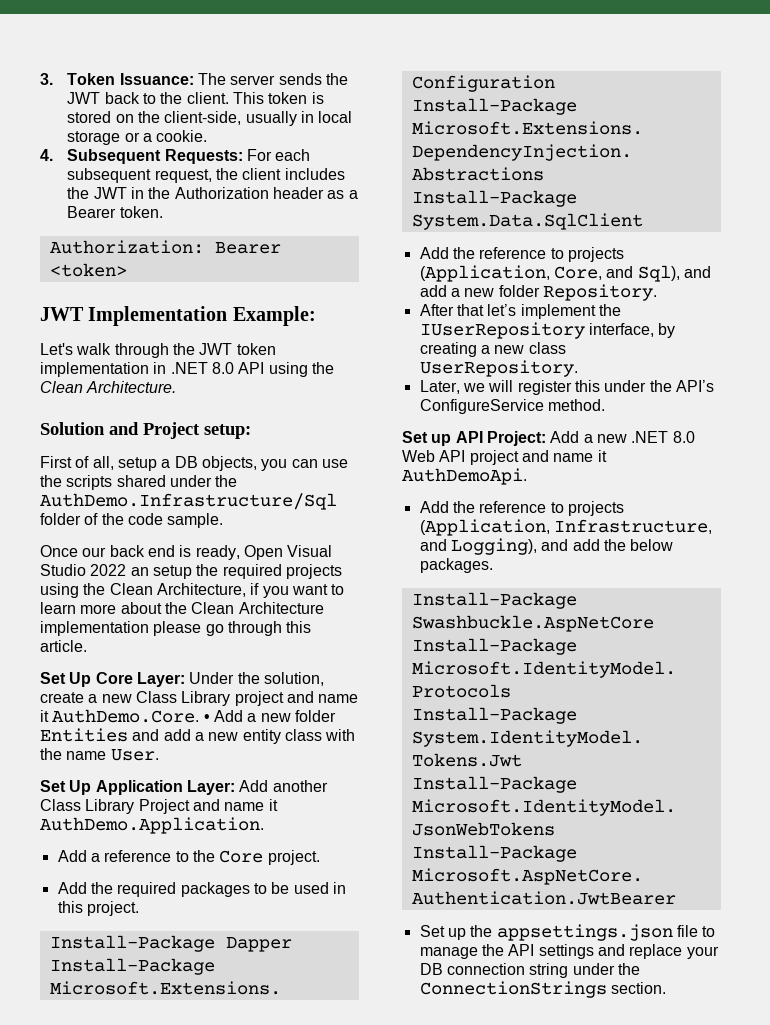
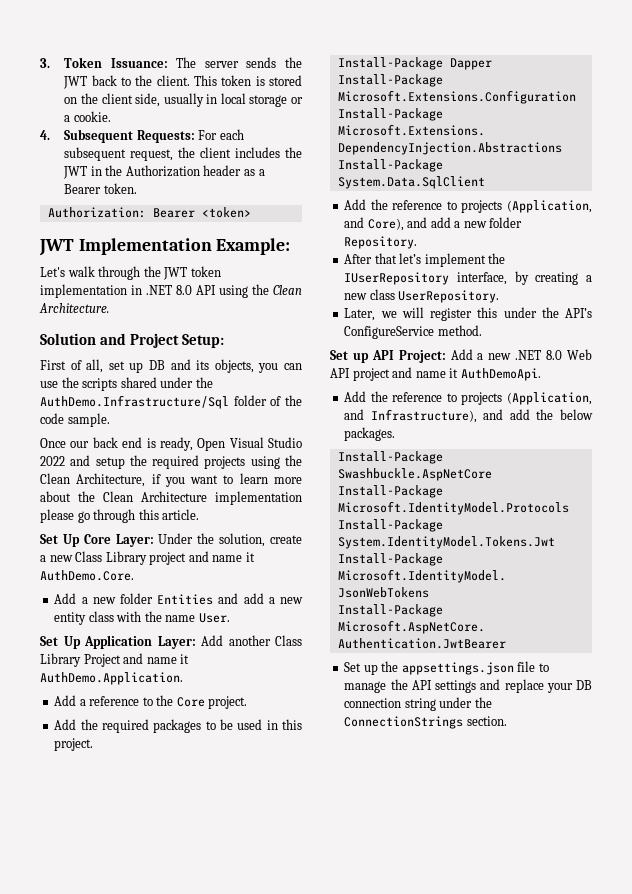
[164,111,242,125] client-side, -> [101,93,161,107] client side,
[204,424,251,439] setup: -> [182,334,225,348] Setup:
[117,456,198,471] setup a DB -> [108,359,210,373] set up DB and its
[130,567,149,576] an -> [70,455,91,466] and
[203,714,210,722] • -> (134, 575) //
[553,265,680,282] Core, and Sql), -> [344,217,404,231] and Core),
[553,519,712,534] [419,538,537,555] Infrastructure, and Logging), -> [344,409,477,423] and Infrastructure),

